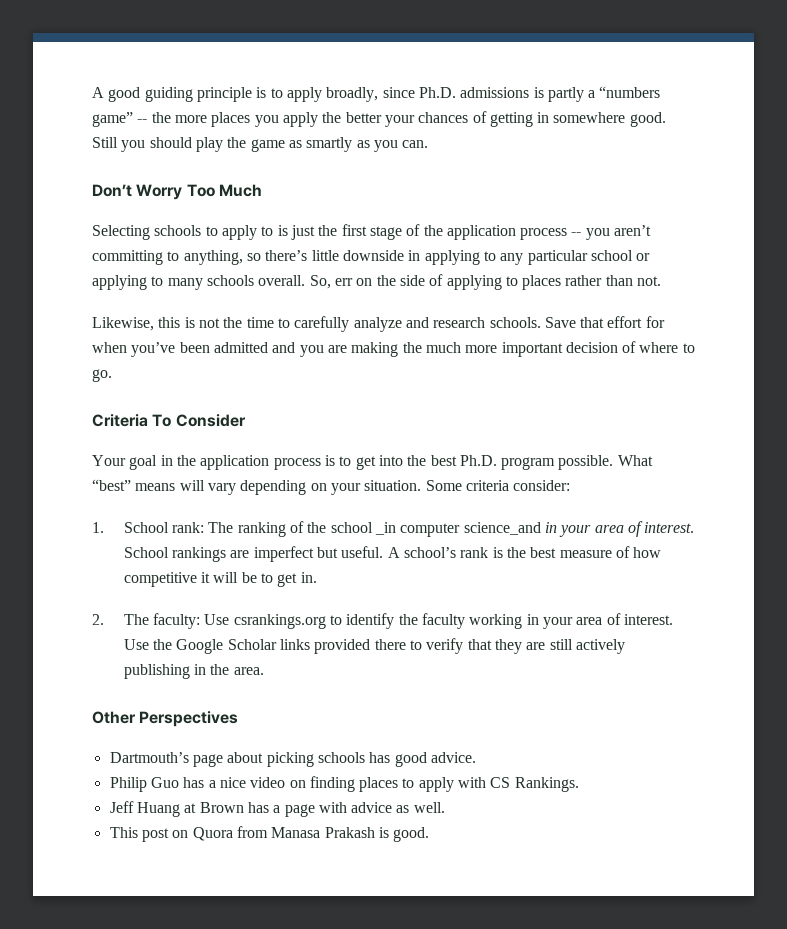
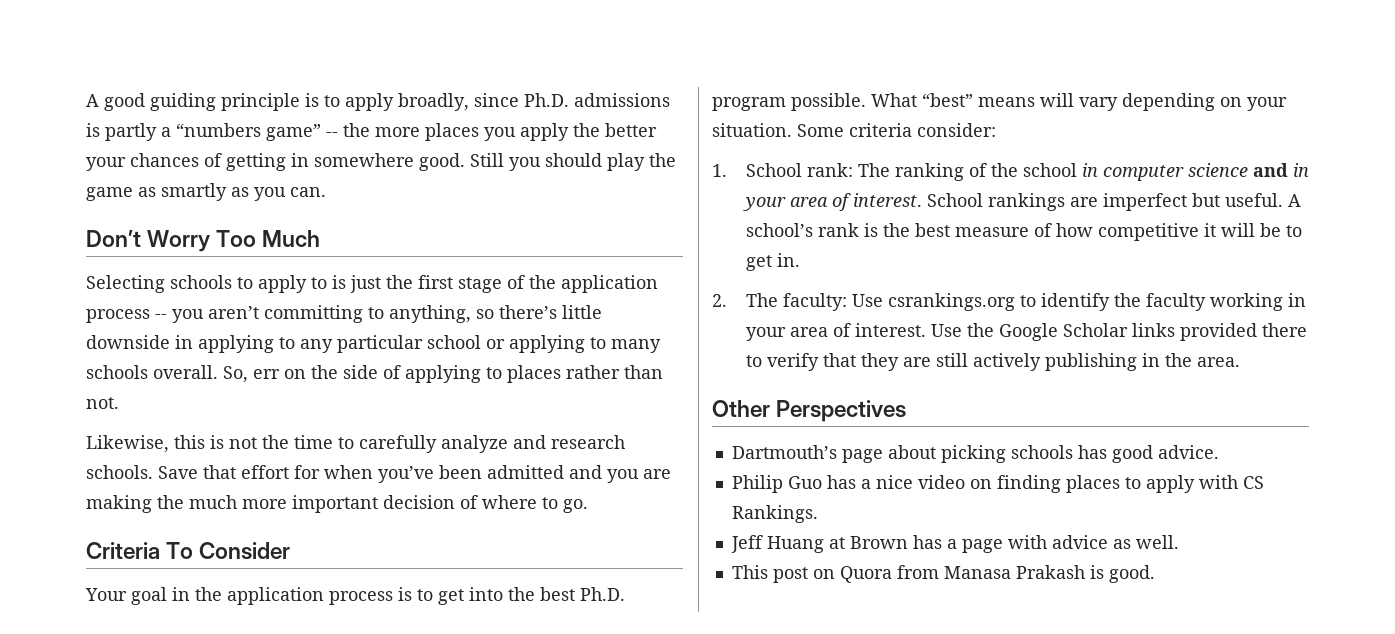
[374,522,541,537] _in computer science_and -> [1081,163,1288,181] in computer science and

